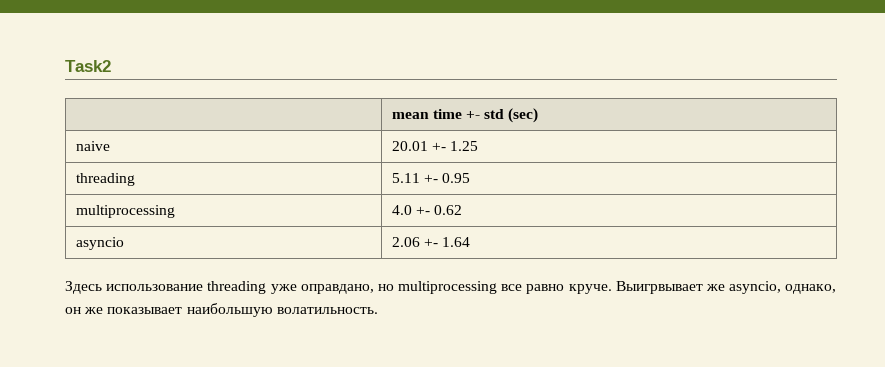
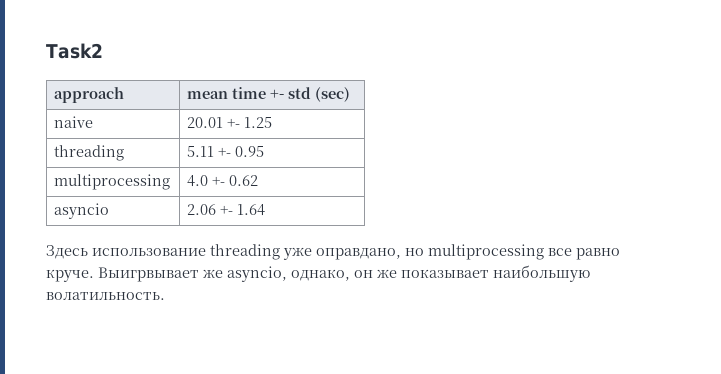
(111, 66) none -> [54,87,125,103] approach

